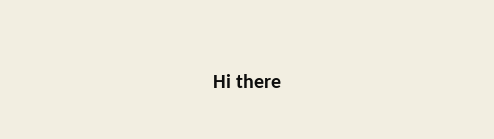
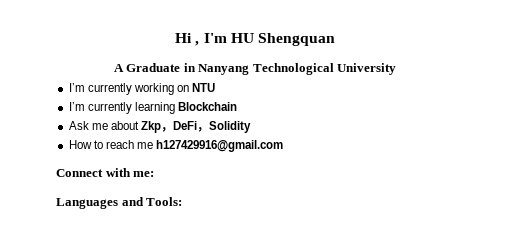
[236,74,282,88] there -> [195,33,335,46] [113,63,397,75] [68,83,216,95] [68,102,237,114] [68,121,251,133] [68,140,284,152] [56,168,155,177] [56,197,183,209] , I'm HU Shengquan // A Graduate in Nanyang Technological University // I’m currently working on NTU // I’m currently learning Blockchain // Ask me about Zkp，DeFi，Solidity // How to reach me h127429916@gmail.com // Connect with me: // Languages and Tools:

